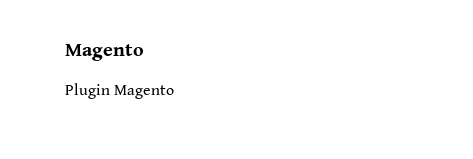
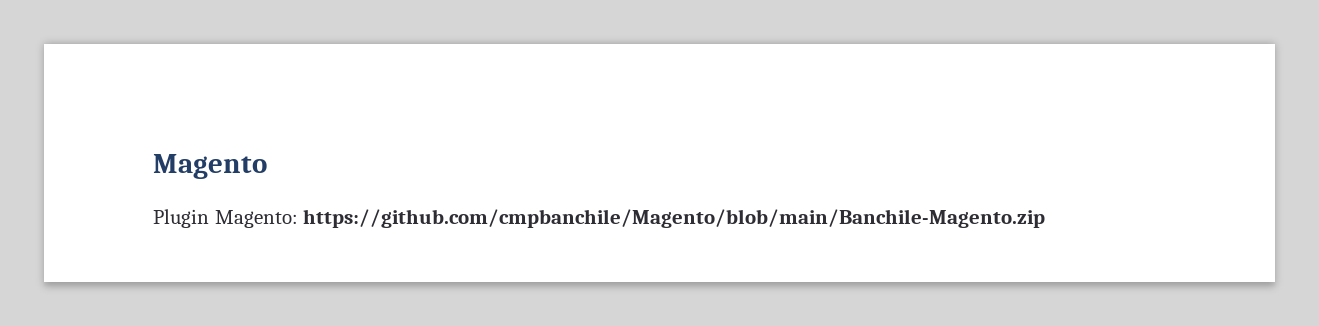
[114,85,175,99] Magento -> [214,209,1046,228] Magento: https://github.com/cmpbanchile/Magento/blob/main/Banchile-Magento.zip

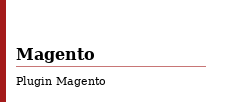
[214,209,1046,228] Magento: https://github.com/cmpbanchile/Magento/blob/main/Banchile-Magento.zip -> [56,77,106,87] Magento

